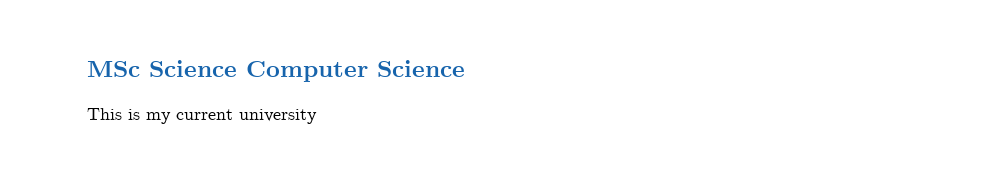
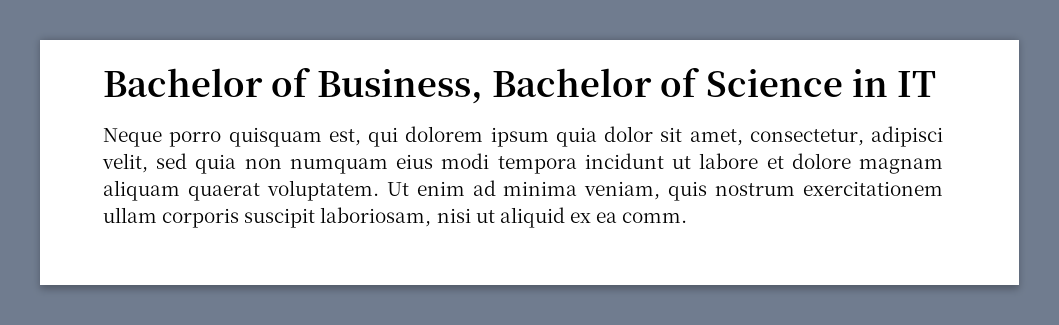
[87,60,465,82] [87,108,317,124] MSc Science Computer Science // This is my current university -> [103,68,937,104] [103,126,943,147] [102,153,944,174] [103,180,943,201] [103,207,688,228] Bachelor of Business, Bachelor of Science in IT // Neque porro quisquam est, qui dolorem ipsum quia dolor sit amet, consectetur, adipisci velit, sed quia non numquam eius modi tempora incidunt ut labore et dolore magnam aliquam quaerat voluptatem. Ut enim ad minima veniam, quis nostrum exercitationem ullam corporis suscipit laboriosam, nisi ut aliquid ex ea comm.

